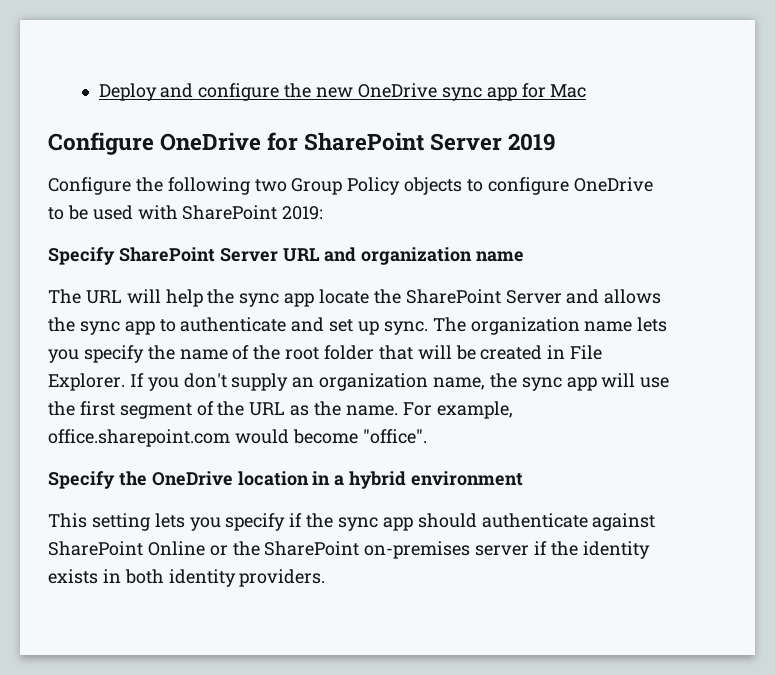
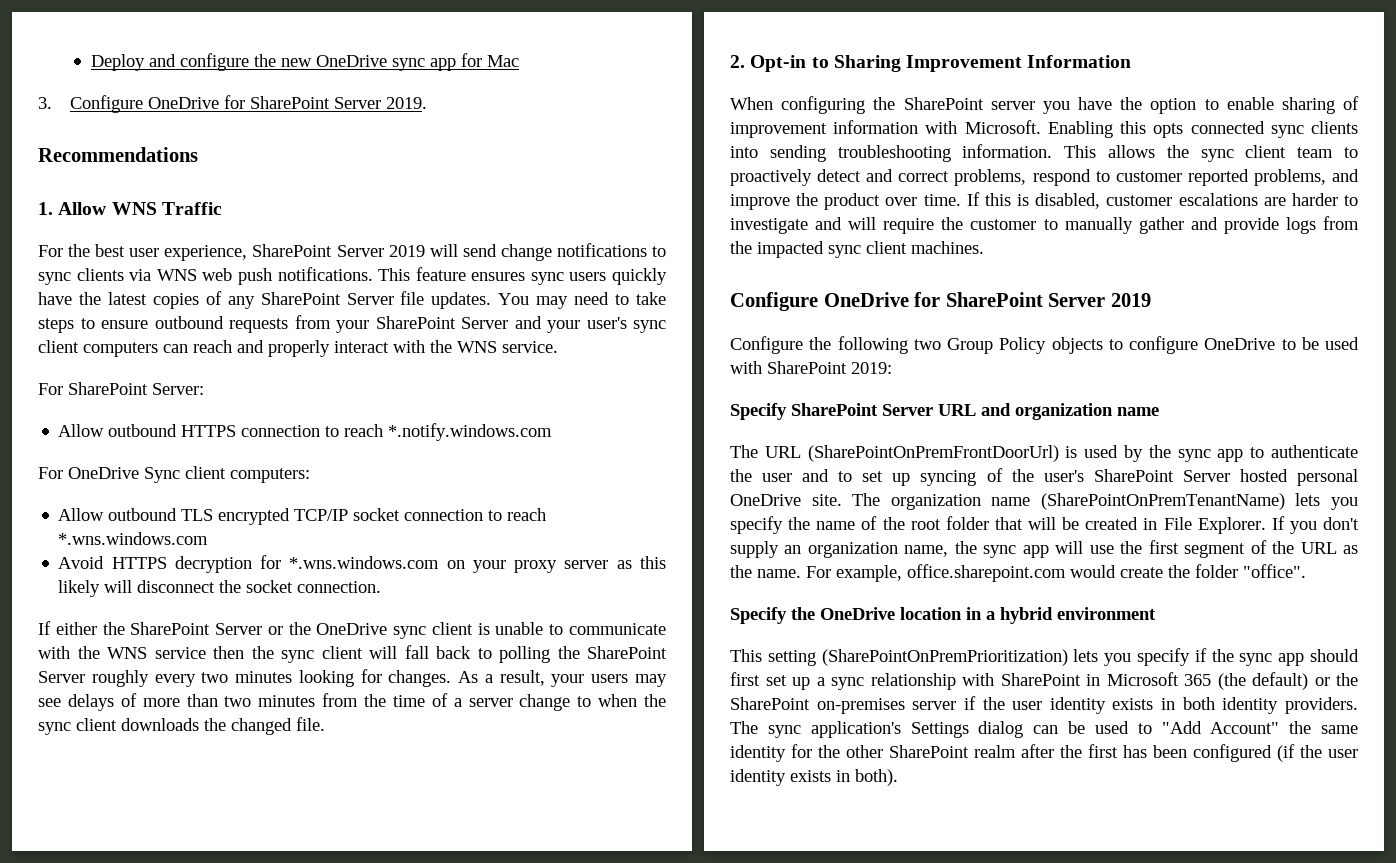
(587, 91) none -> [38,95,428,113] [38,147,198,162] [38,202,222,215] [38,243,666,261] [38,267,667,285] [38,291,667,309] [38,315,666,333] [38,340,558,357] [38,382,204,395] [58,423,553,441] [38,466,310,483] [58,508,547,525] [58,532,209,545] [58,555,666,573] [58,580,382,597] [38,621,666,639] [38,645,667,663] [38,669,667,687] [38,693,666,711] [38,717,325,735] [730,55,1132,72] [730,96,1359,114] [730,120,1358,138] [730,144,1358,162] [730,169,1359,186] [730,192,1358,210] [730,216,1359,234] [730,241,984,258] // 3. Configure OneDrive for SharePoint Server 2019. // Recommendations // 1. Allow WNS Traffic // For the best user experience, SharePoint Server 2019 will send change notifications to sync clients via WNS web push notifications. This feature ensures sync users quickly have the latest copies of any SharePoint Server file updates. You may need to take steps to ensure outbound requests from your SharePoint Server and your user's sync client computers can reach and properly interact with the WNS service. // For SharePoint Server: // Allow outbound HTTPS connection to reach *.notify.windows.com // For OneDrive Sync client computers: // Allow outbound TLS encrypted TCP/IP socket connection to reach *.wns.windows.com // Avoid HTTPS decryption for *.wns.windows.com on your proxy server as this likely will disconnect the socket connection. // If either the SharePoint Server or the OneDrive sync client is unable to communicate with the WNS service then the sync client will fall back to polling the SharePoint Server roughly every two minutes looking for changes. As a result, your users may see delays of more than two minutes from the time of a server change to when the sync client downloads the changed file. // 2. Opt-in to Sharing Improvement Information // When configuring the SharePoint server you have the option to enable sharing of improvement information with Microsoft. Enabling this opts connected sync clients into sending troubleshooting information. This allows the sync client team to proactively detect and correct problems, respond to customer reported problems, and improve the product over time. If this is disabled, customer escalations are harder to investigate and will require the customer to manually gather and provide logs from the impacted sync client machines.
[126,289,662,307] will help the sync app locate the SharePoint Server and allows -> [807,445,1143,462] (SharePointOnPremFrontDoorUrl) is used by
[291,317,428,335] and set up sync. -> [730,468,1358,486] [730,494,842,506] the user and to set up syncing of the user's SharePoint Server hosted personal OneDrive site.
(633, 326) none -> [1040,493,1285,510] (SharePointOnPremTenantName)
[292,429,358,444] become -> [1120,564,1238,578] create the folder
(150, 522) none -> [821,649,1068,666] (SharePointOnPremPrioritization)
[481,513,656,531] [48,541,205,556] authenticate against SharePoint Online -> [730,672,1308,690] first set up a sync relationship with SharePoint in Microsoft 365 (the default)
(578, 548) none -> [1012,701,1043,710] user
(326, 578) none -> [730,721,1358,738] [730,744,1358,762] [730,769,898,786] The sync application's Settings dialog can be used to "Add Account" the same identity for the other SharePoint realm after the first has been configured (if the user identity exists in both).

